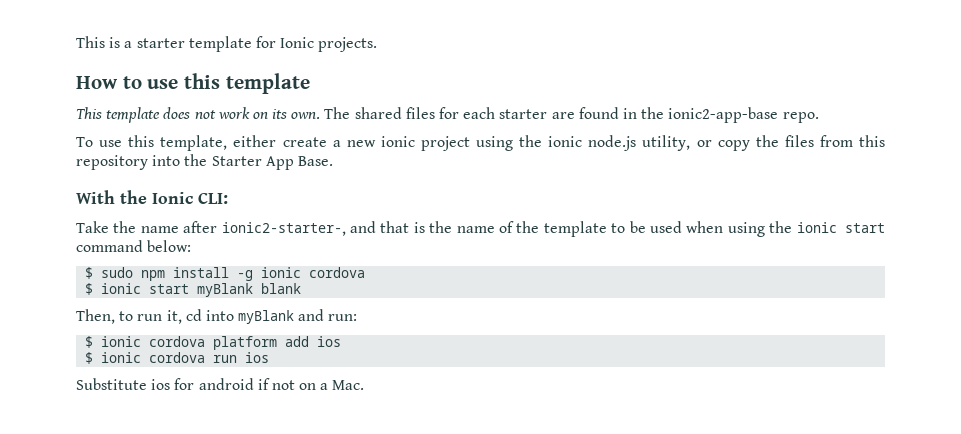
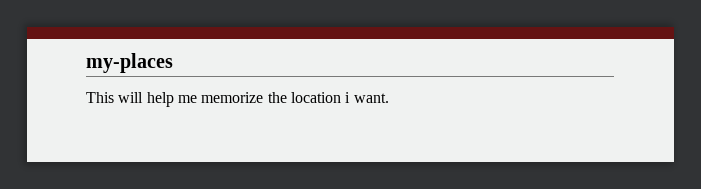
[76,36,378,52] [76,73,310,94] [76,107,819,123] [76,135,886,151] [76,154,333,170] [76,190,228,204] [76,221,886,237] [76,240,192,252] [85,267,366,281] [85,283,302,297] [76,309,358,324] [85,336,342,350] [85,352,270,364] [76,378,365,390] This is a starter template for Ionic projects. // How to use this template // This template does not work on its own. The shared files for each starter are found in the ionic2-app-base repo. // To use this template, either create a new ionic project using the ionic node.js utility, or copy the files from this repository into the Starter App Base. // With the Ionic CLI: // Take the name after ionic2-starter-, and that is the name of the template to be used when using the ionic start command below: // $ sudo npm install -g ionic cordova // $ ionic start myBlank blank // Then, to run it, cd into myBlank and run: // $ ionic cordova platform add ios // $ ionic cordova run ios // Substitute ios for android if not on a Mac. -> [86,53,173,73] [86,92,389,107] my-places // This will help me memorize the location i want.

